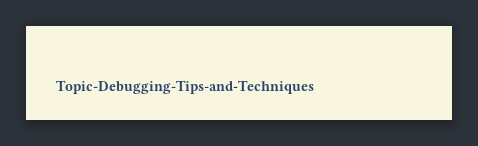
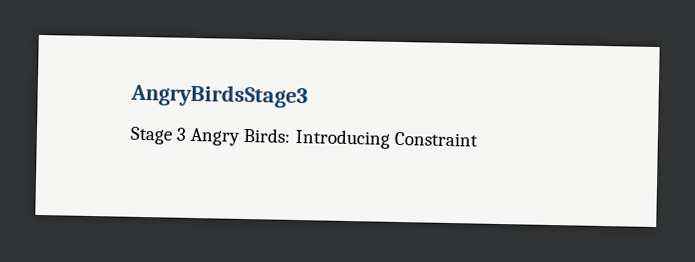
[56,80,314,94] Topic-Debugging-Tips-and-Techniques -> [130,83,308,109] [130,126,478,149] AngryBirdsStage3 // Stage 3 Angry Birds: Introducing Constraint

